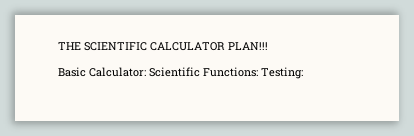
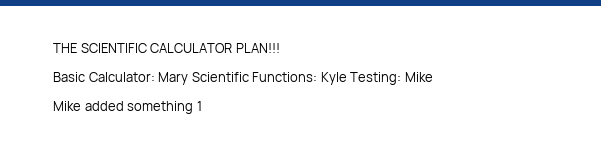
(146, 72) none -> [158,72,189,85] Mary
[261,67,303,79] Testing: -> [320,72,433,85] [53,101,202,114] Kyle Testing: Mike // Mike added something 1

